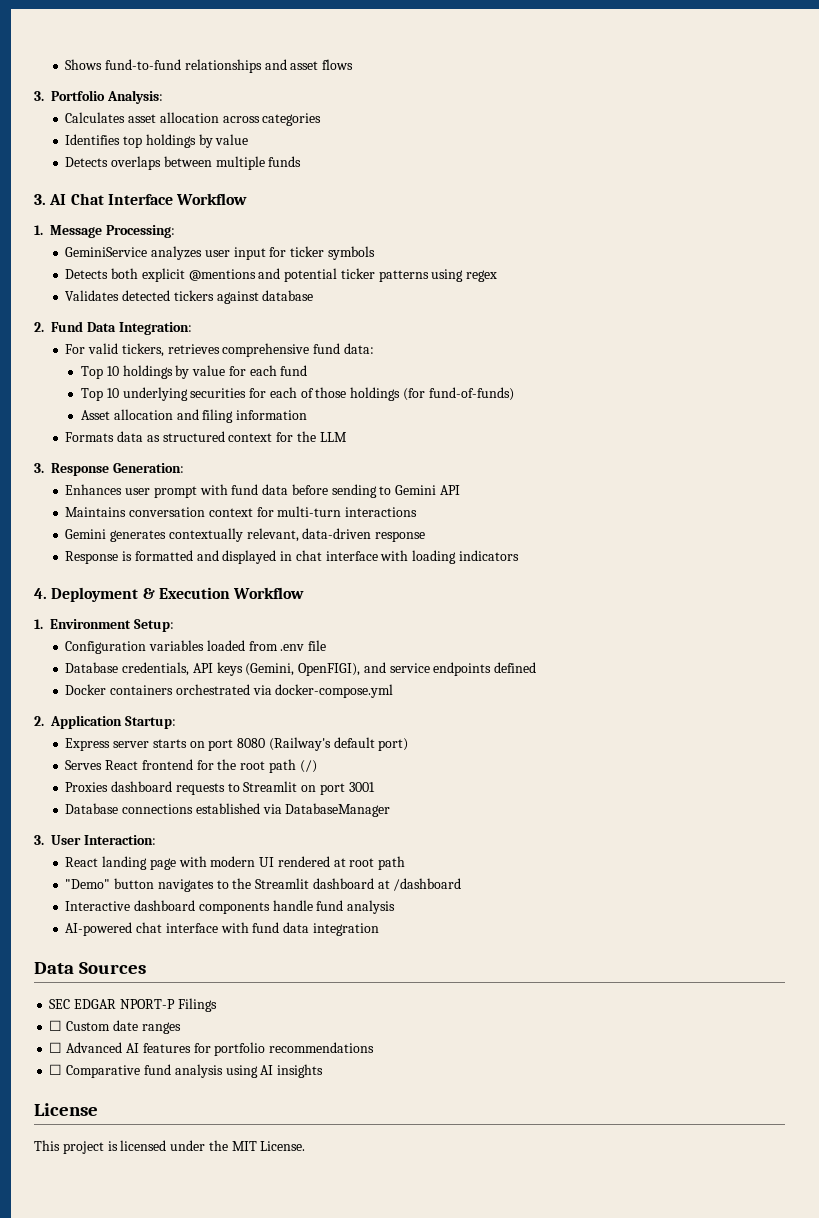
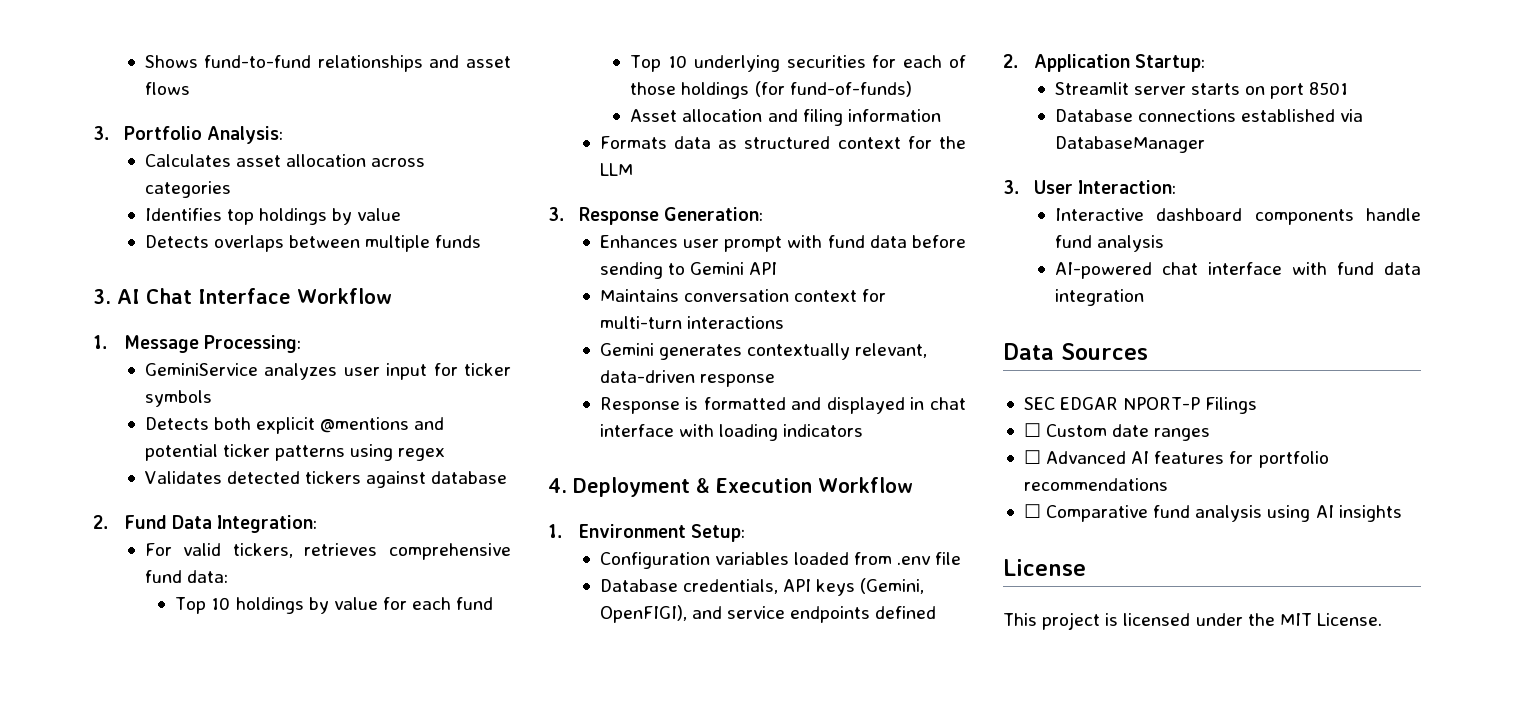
[65,684,394,698] // Docker containers orchestrated via docker-compose.yml -> (937, 612) none
[65,738,111,751] Express -> [1054,82,1129,95] Streamlit
[237,737,409,751] [65,759,317,773] [65,781,375,795] 8080 (Railway's default port) // Serves React frontend for the root path (/) // Proxies dashboard requests to Streamlit on port 3001 -> [1309,82,1349,95] 8501
[65,856,406,870] [65,878,462,892] // React landing page with modern UI rendered at root path // "Demo" button navigates to the Streamlit dashboard at /dashboard -> (1176, 187) none

